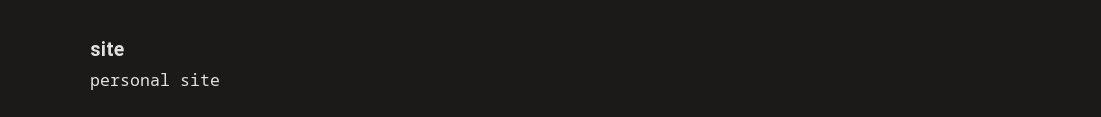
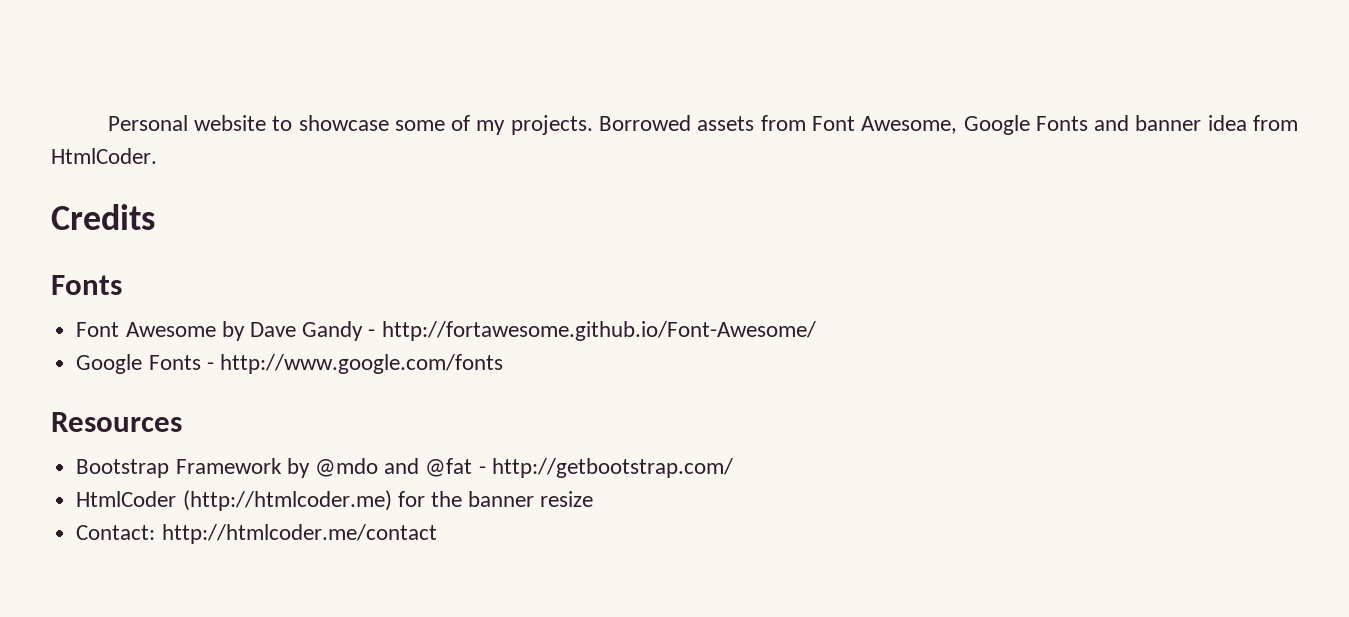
[90,41,124,56] [90,73,220,90] site // personal site -> [107,115,1298,135] [51,148,157,164] [51,204,155,230] [51,275,122,295] [76,321,816,341] [76,354,503,374] [51,412,182,432] [76,458,733,478] [76,490,594,511] [76,524,437,544] Personal website to showcase some of my projects. Borrowed assets from Font Awesome, Google Fonts and banner idea from HtmlCoder. // Credits // Fonts // Font Awesome by Dave Gandy - http://fortawesome.github.io/Font-Awesome/ // Google Fonts - http://www.google.com/fonts // Resources // Bootstrap Framework by @mdo and @fat - http://getbootstrap.com/ // HtmlCoder (http://htmlcoder.me) for the banner resize // Contact: http://htmlcoder.me/contact

